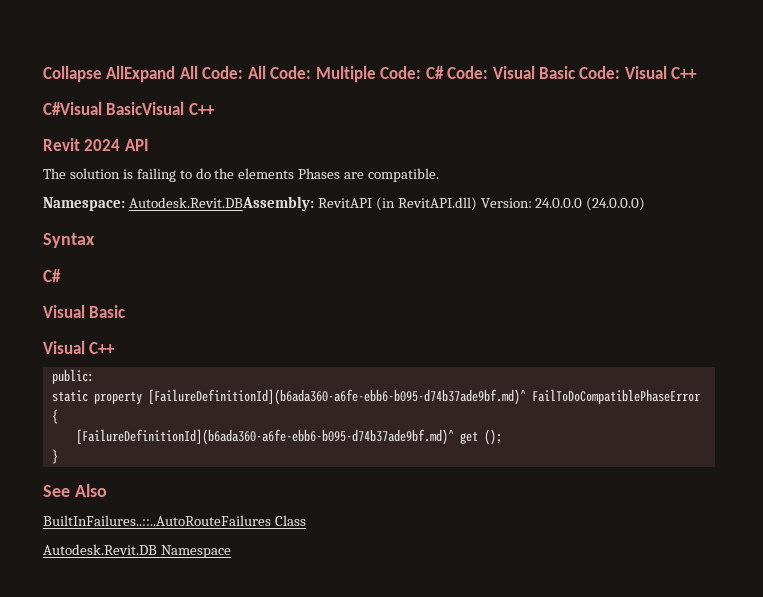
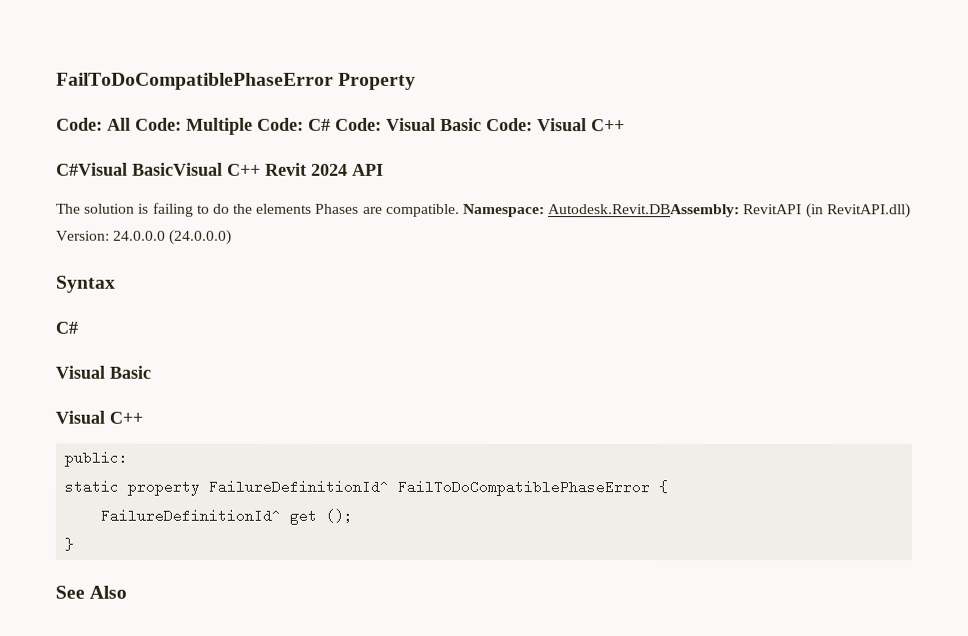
[43,66,198,82] Collapse AllExpand All -> [56,72,417,90] FailToDoCompatiblePhaseError Property //
(215, 109) // -> (261, 169) none
(440, 175) // -> (460, 210) none
[147,389,526,405] [FailureDefinitionId](b6ada360-a6fe-ebb6-b095-d74b37ade9bf.md)^ -> [208,479,390,494] FailureDefinitionId^
[75,429,454,445] [FailureDefinitionId](b6ada360-a6fe-ebb6-b095-d74b37ade9bf.md)^ -> [100,508,282,523] FailureDefinitionId^
[43,515,306,526] [43,544,231,558] // BuiltInFailures..::..AutoRouteFailures Class // Autodesk.Revit.DB Namespace -> (128, 592) none

